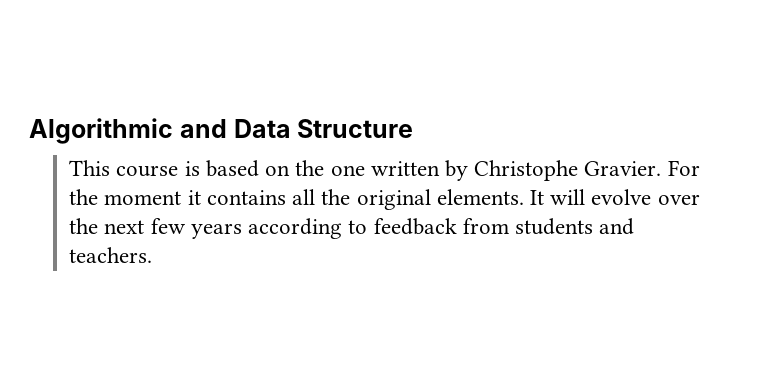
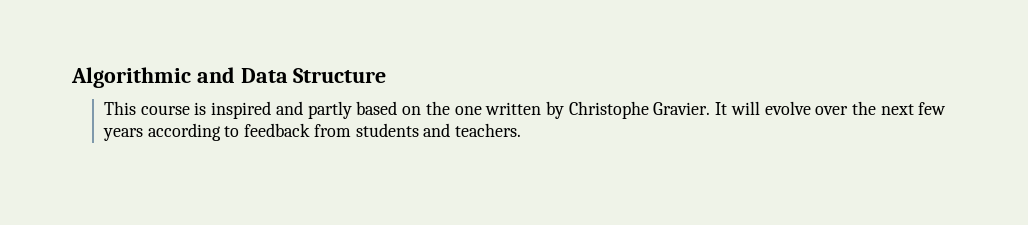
(200, 168) none -> [211,101,352,119] inspired and partly
[667,160,700,176] [69,189,524,210] For the moment it contains all the original elements. -> (711, 108) none

